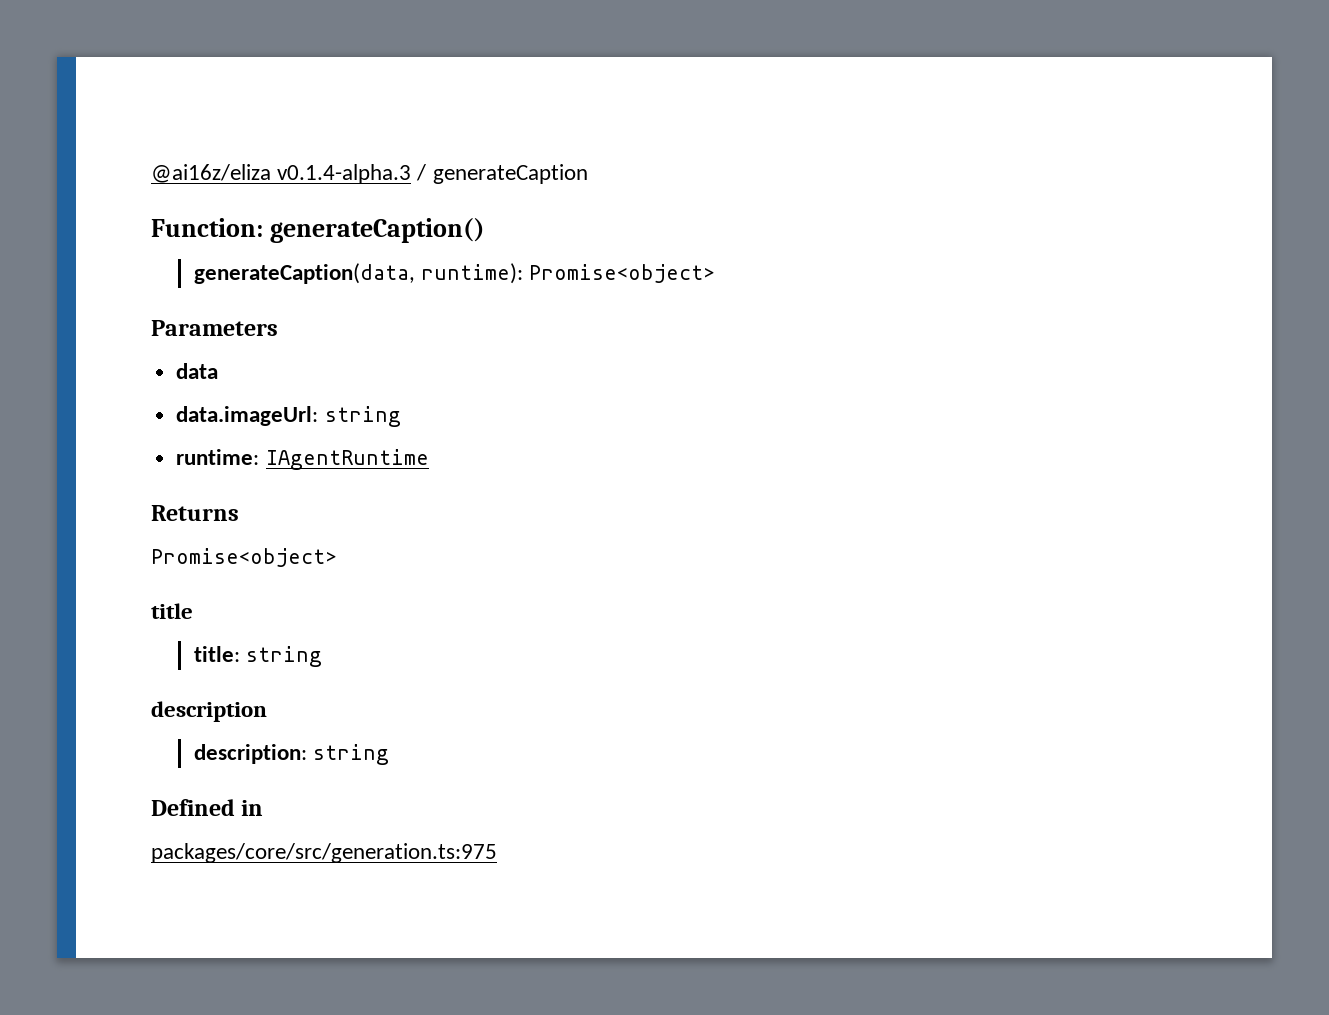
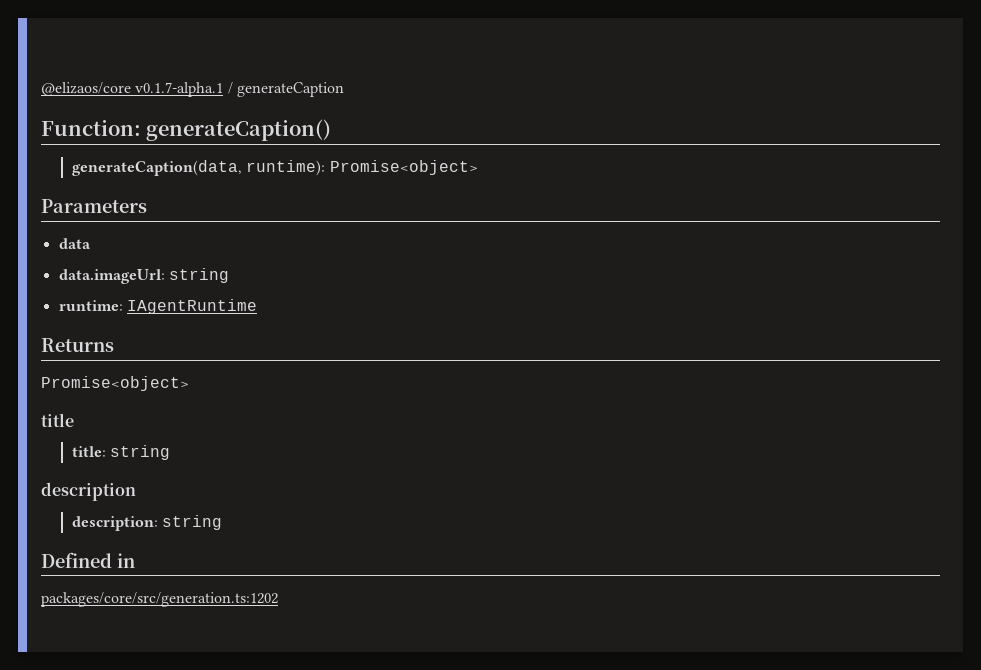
[151,164,412,184] @ai16z/eliza v0.1.4-alpha.3 -> [41,82,224,97] @elizaos/core v0.1.7-alpha.1
[151,843,497,863] packages/core/src/generation.ts:975 -> [41,592,278,607] packages/core/src/generation.ts:1202

